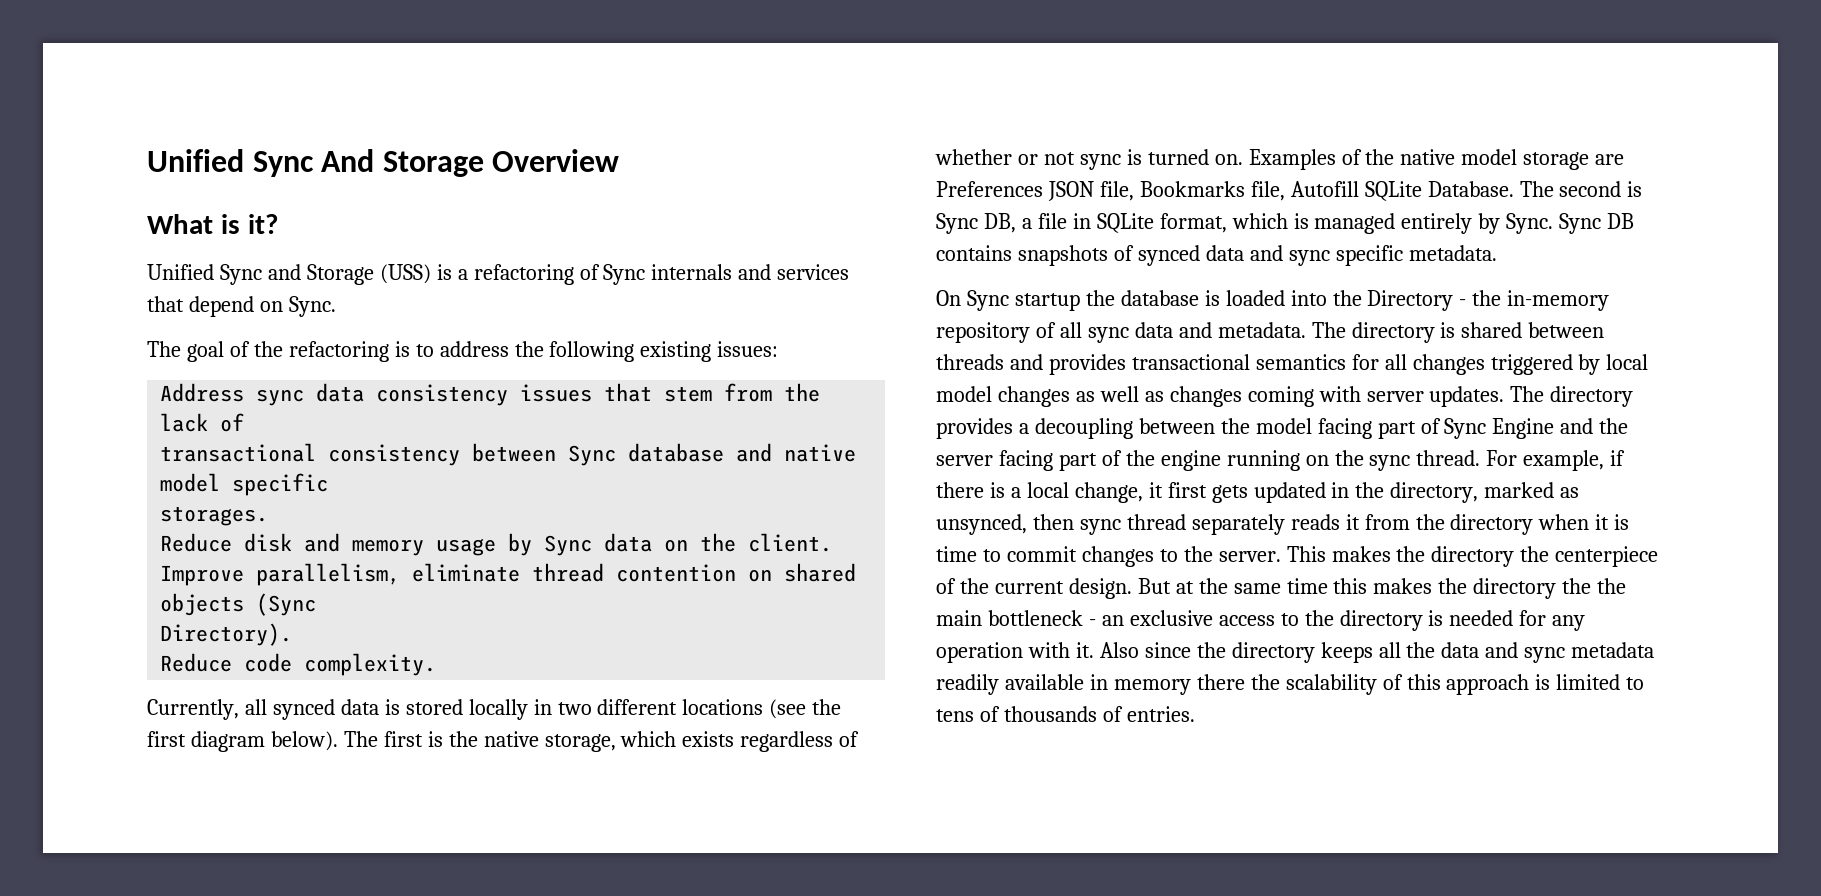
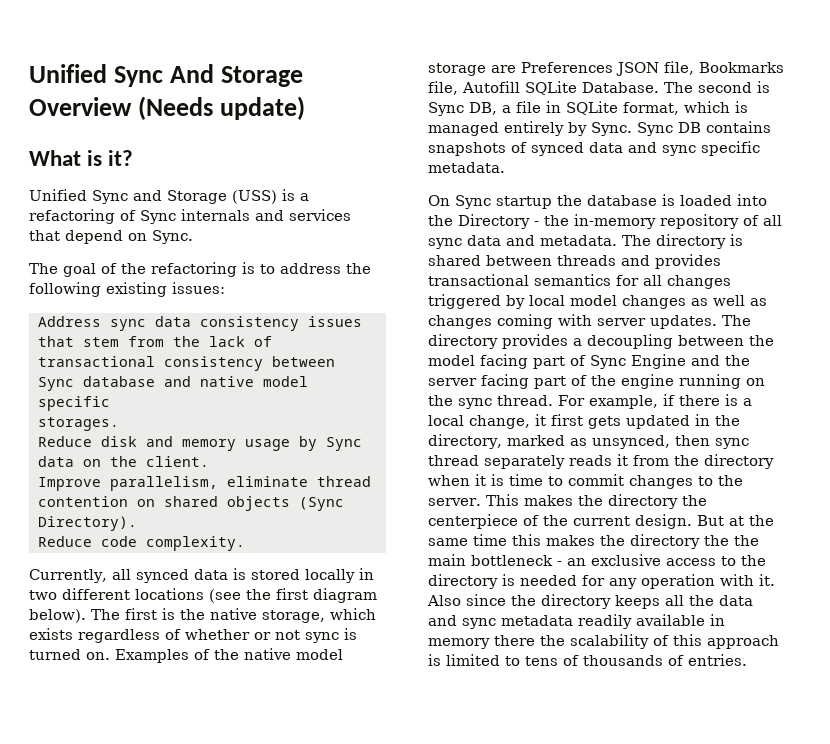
(620, 160) none -> [137,96,305,120] (Needs update)

